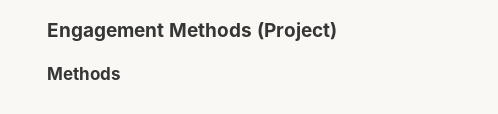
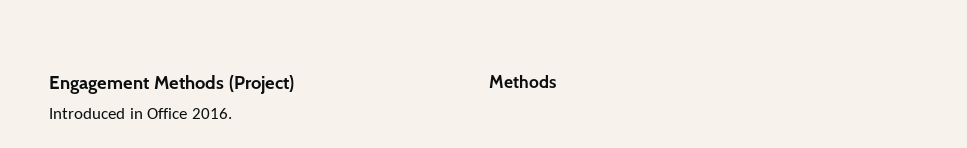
(338, 31) none -> [49,108,232,119] // Introduced in Office 2016.

